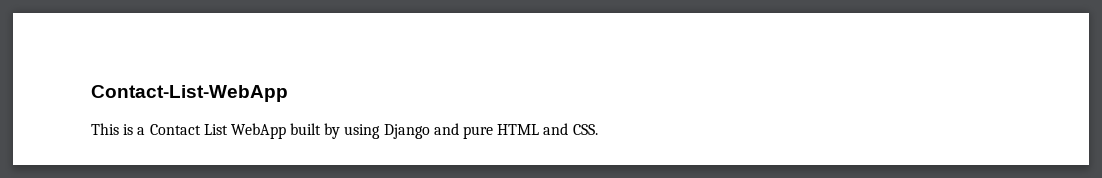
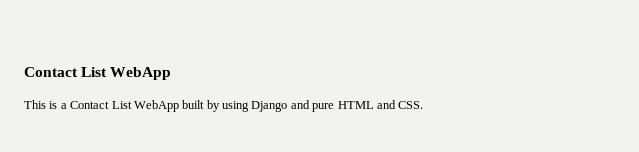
[91,85,288,102] Contact-List-WebApp -> [24,67,172,80] Contact List WebApp

